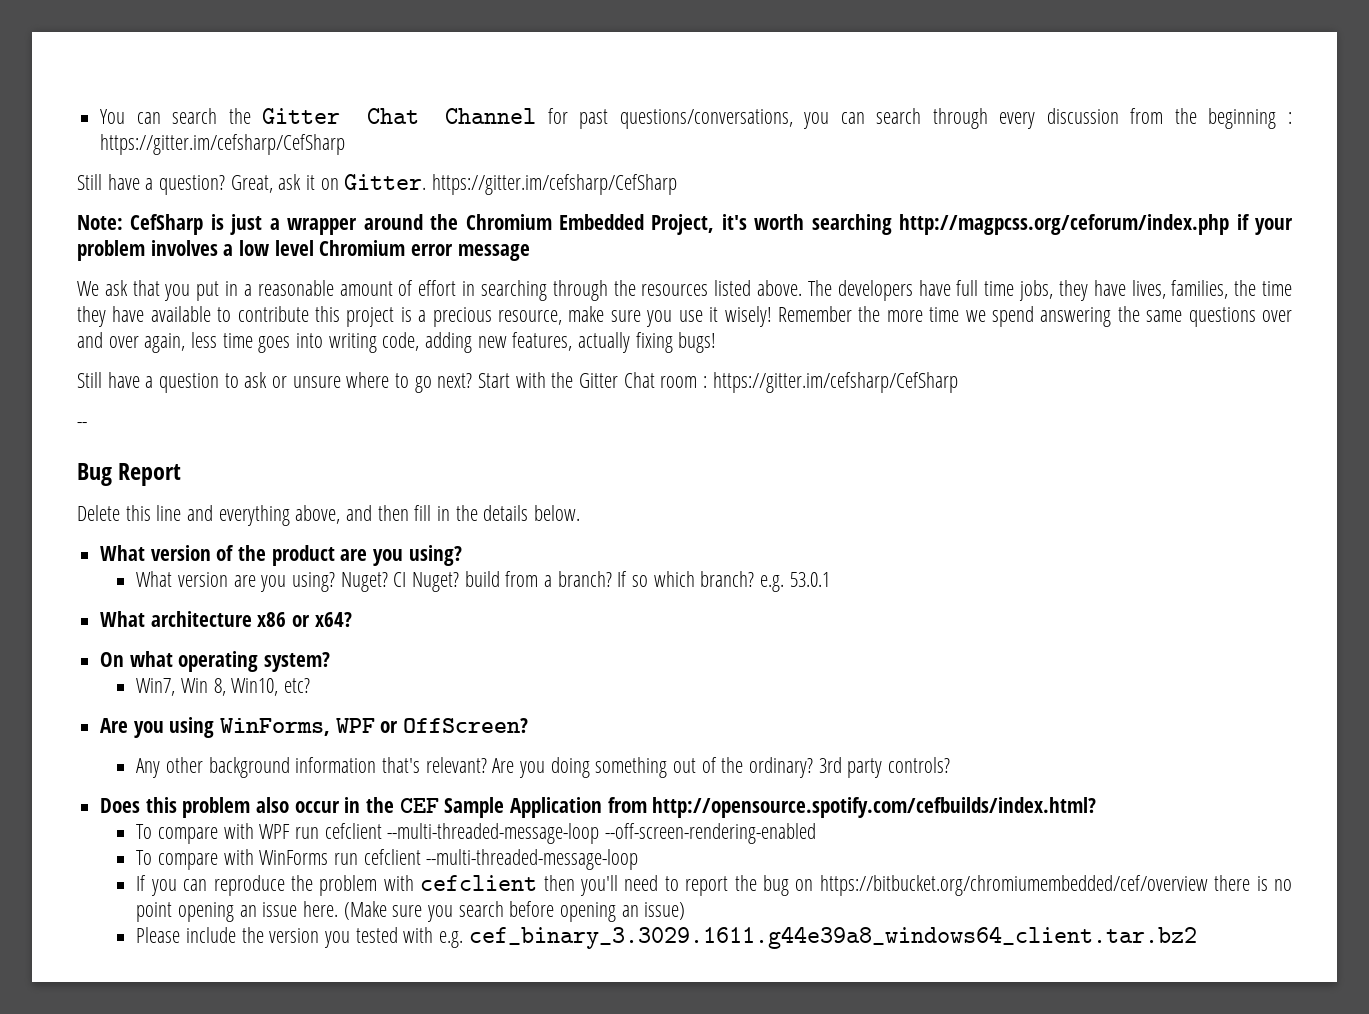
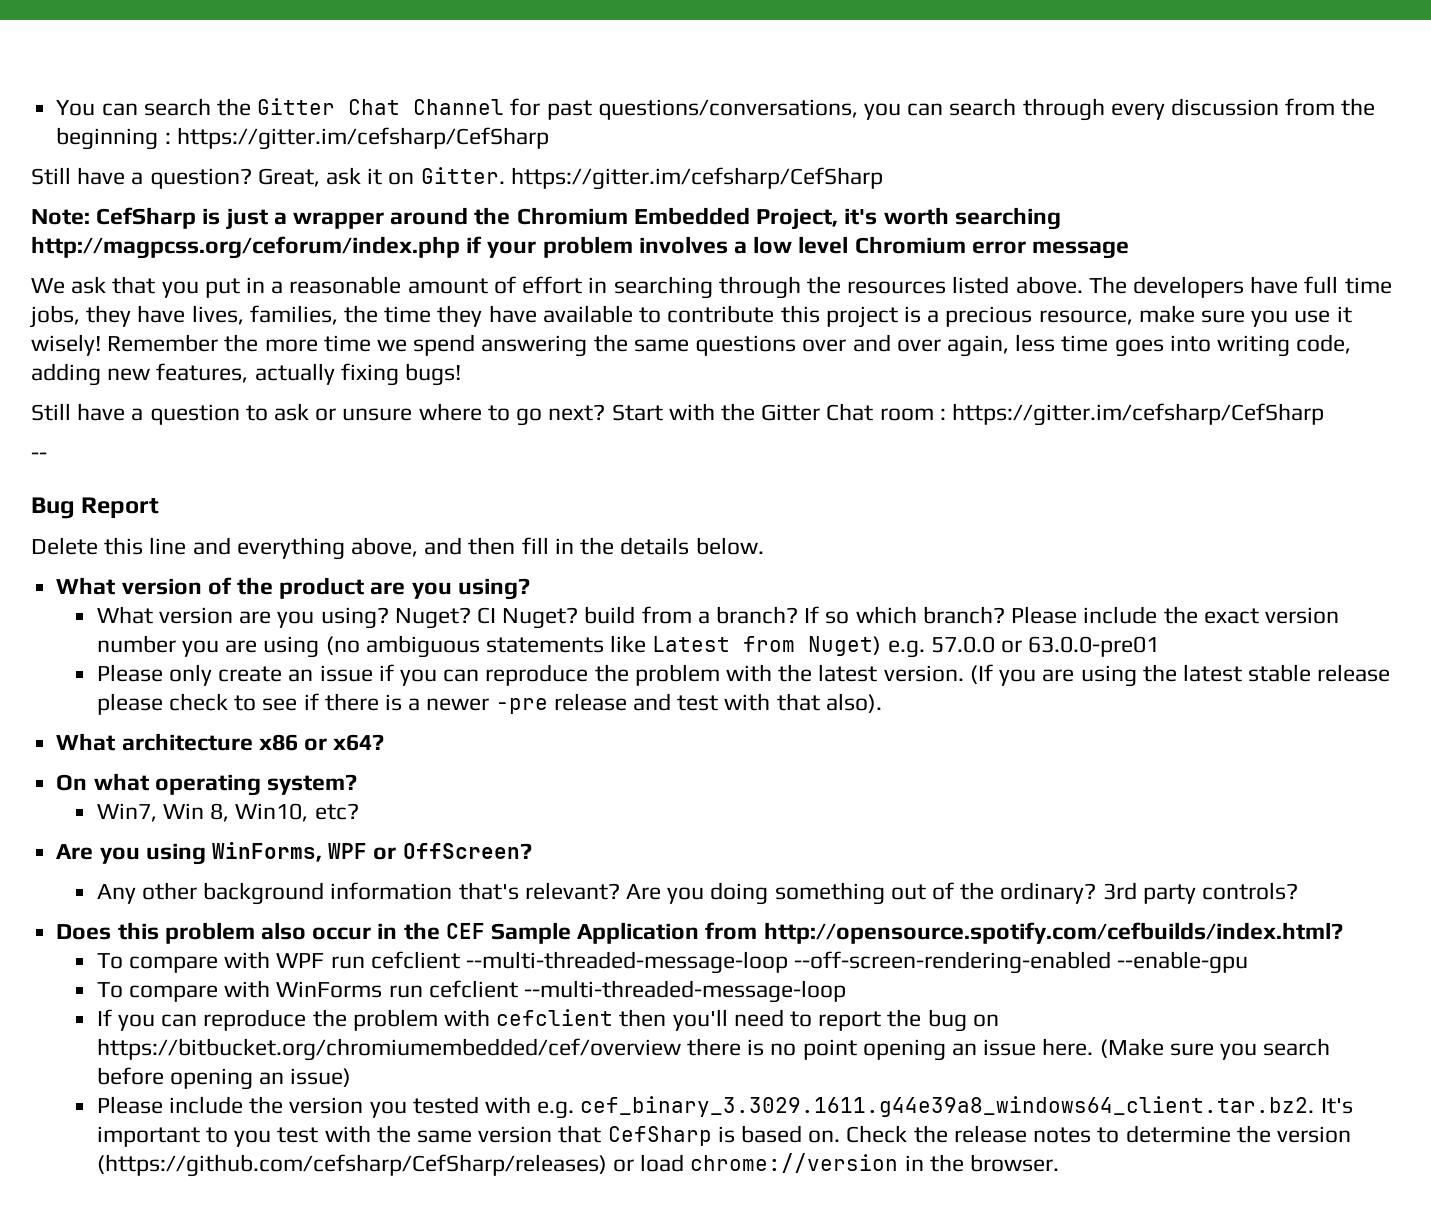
[760,572,830,592] e.g. 53.0.1 -> [1011,606,1339,624] [96,635,1160,658] [96,664,1391,687] [96,693,882,715] Please include the exact version number you are using (no ambiguous statements like Latest from Nuget) e.g. 57.0.0 or 63.0.0-pre01 // Please only create an issue if you can reproduce the problem with the latest version. (If you are using the latest stable release please check to see if there is a newer -pre release and test with that also).
(817, 833) none -> [1117,951,1249,974] --enable-gpu
[468,926,1197,949] cef_binary_3.3029.1611.g44e39a8_windows64_client.tar.bz2 -> [580,1096,1353,1117] [96,1125,1351,1147] [96,1153,1060,1177] cef_binary_3.3029.1611.g44e39a8_windows64_client.tar.bz2. It's important to you test with the same version that CefSharp is based on. Check the release notes to determine the version (https://github.com/cefsharp/CefSharp/releases) or load chrome://version in the browser.

